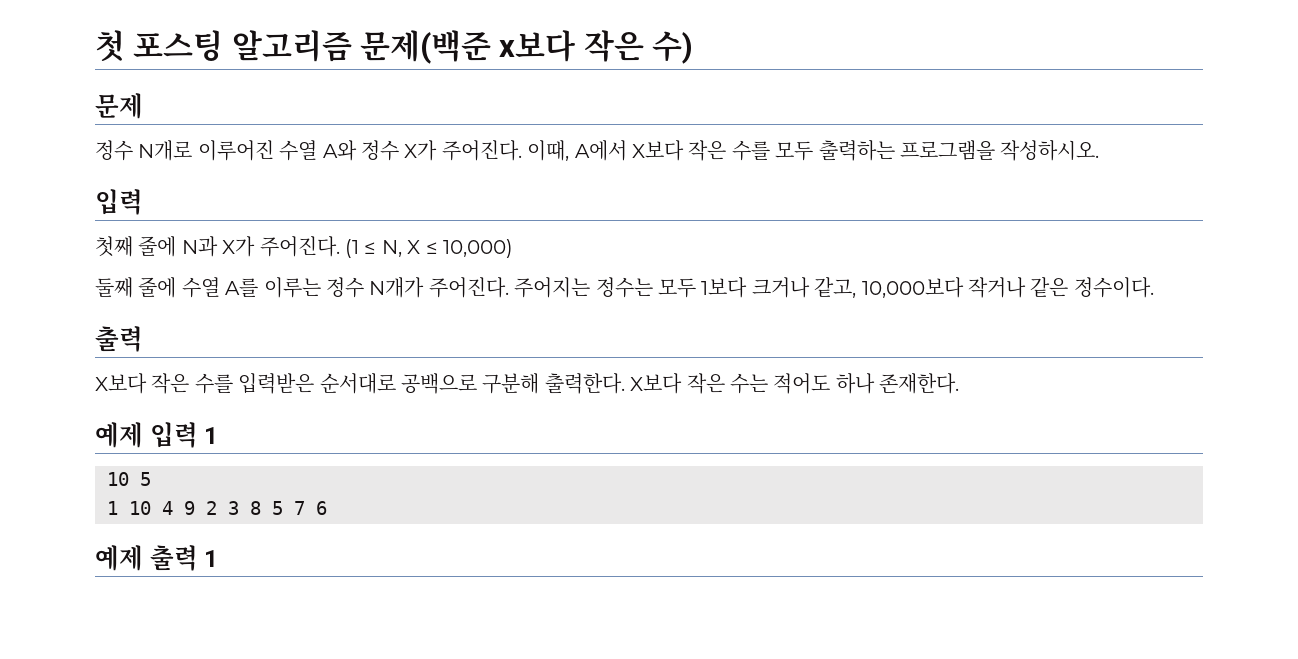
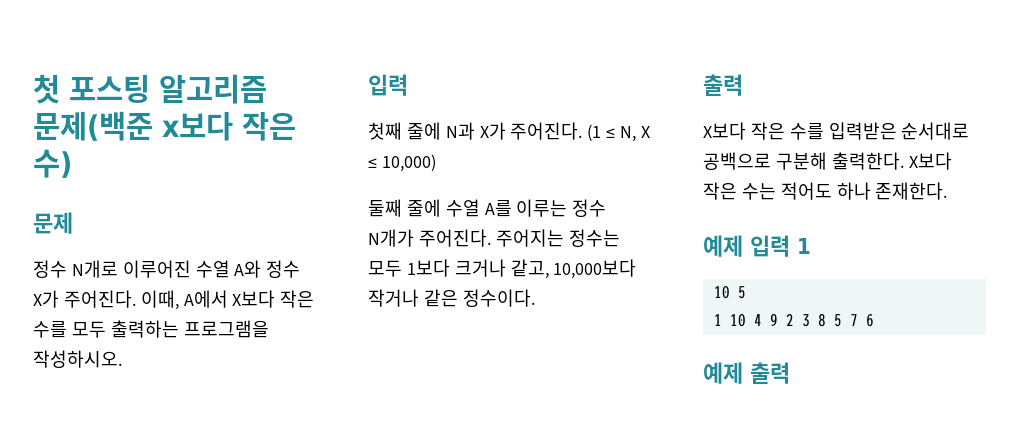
[204,550,219,567] 1 -> (790, 373) none

